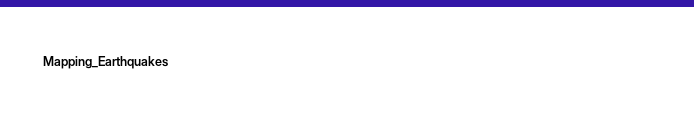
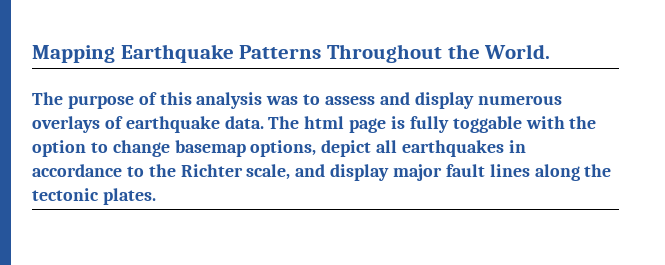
[43,56,168,69] Mapping_Earthquakes -> [32,44,551,63] [32,92,562,109] [32,116,597,133] [32,140,526,157] [32,164,612,181] [32,188,156,205] Mapping Earthquake Patterns Throughout the World. // The purpose of this analysis was to assess and display numerous overlays of earthquake data. The html page is fully toggable with the option to change basemap options, depict all earthquakes in accordance to the Richter scale, and display major fault lines along the tectonic plates.

